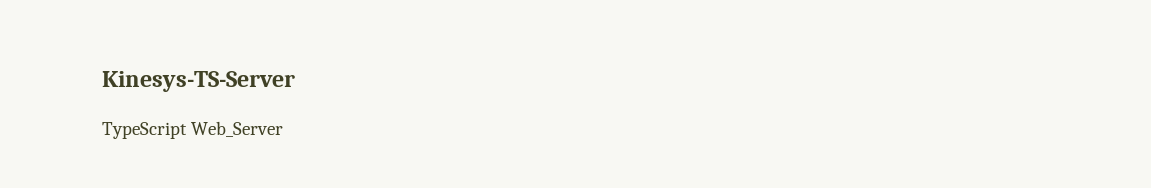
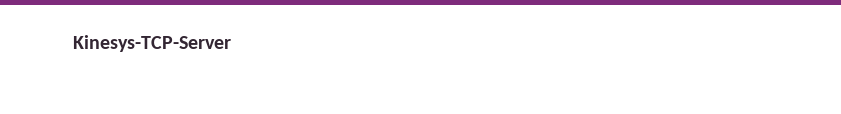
[102,71,295,92] [102,121,284,139] Kinesys-TS-Server // TypeScript Web_Server -> [73,35,231,52] Kinesys-TCP-Server

